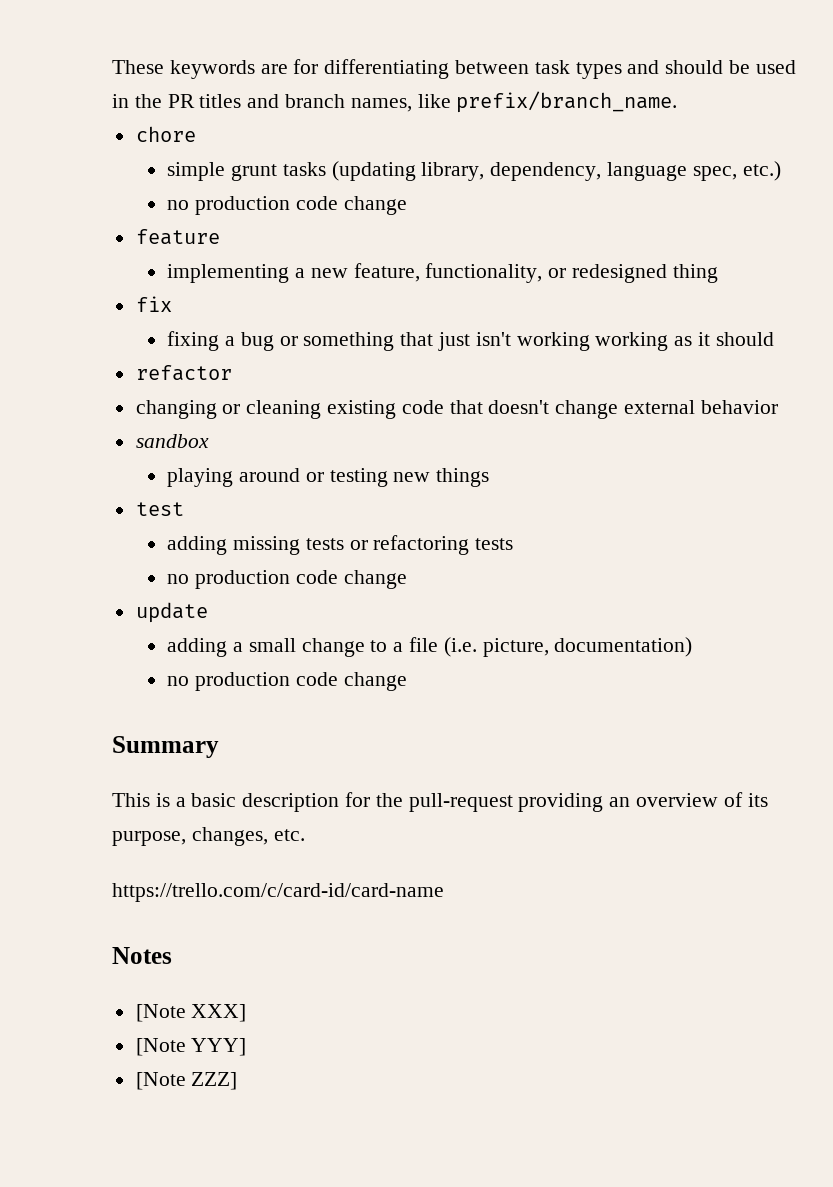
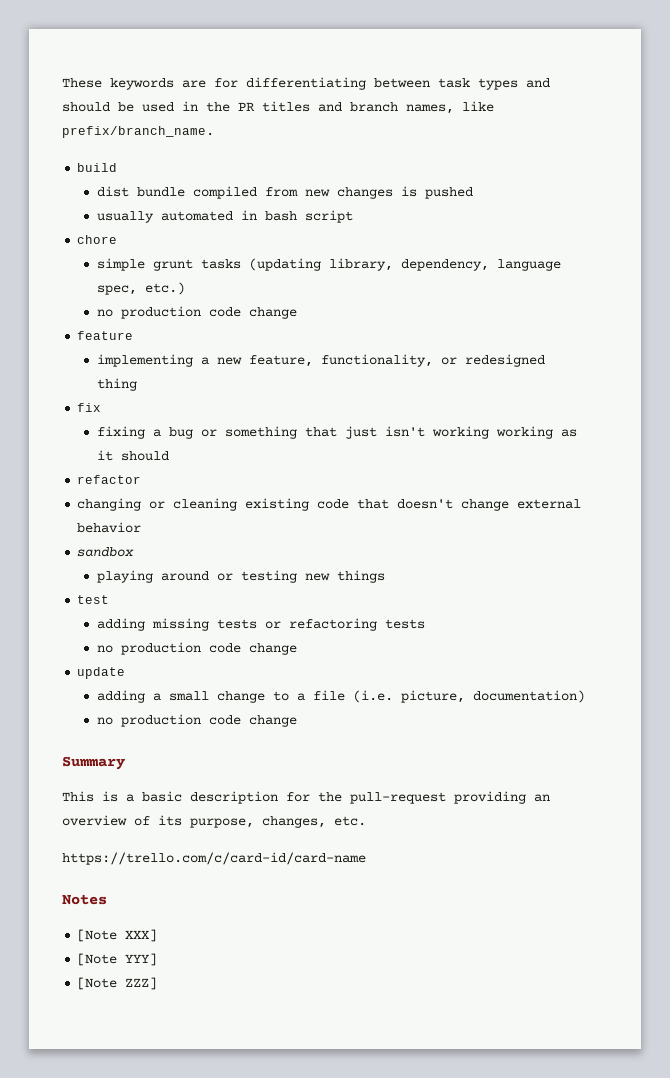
(678, 102) none -> [77,163,118,172] [96,186,473,199] [96,210,353,223] // build // dist bundle compiled from new changes is pushed // usually automated in bash script

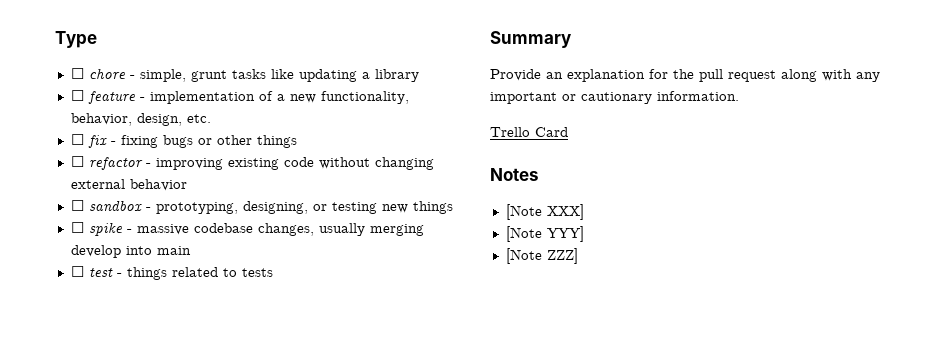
[62,77,550,90] [62,101,494,114] [62,126,214,138] [77,163,118,172] [96,186,473,199] [96,210,353,223] [77,235,118,244] [96,258,561,271] [96,282,185,295] [96,306,297,319] [77,331,134,340] [96,354,545,367] [96,378,137,391] [77,403,102,412] [96,426,577,439] [96,450,169,461] [77,475,142,484] [77,498,510,511] These keywords are for differentiating between task types and should be used in the PR titles and branch names, like prefix/branch_name. // build // dist bundle compiled from new changes is pushed // usually automated in bash script // chore // simple grunt tasks (updating library, dependency, language spec, etc.) // no production code change // feature // implementing a new feature, functionality, or redesigned thing // fix // fixing a bug or something that just isn't working working as it should // refactor // changing or cleaning existing code that doesn't change -> [55,31,97,48] [70,68,419,82] [70,90,409,104] [70,113,211,126] [70,134,297,148] [70,156,434,170] Type // ☐ chore - simple, grunt tasks like updating a library // ☐ feature - implementation of a new functionality, behavior, design, etc. // ☐ fix - fixing bugs or other things // ☐ refactor - improving existing code without changing
(142, 527) none -> [70,200,84,211] ☐
[96,570,209,583] // playing around -> [145,201,308,214] - prototyping, designing,
[77,595,110,604] [96,618,425,631] [96,642,297,655] [77,667,126,679] [96,690,585,703] [96,714,297,727] [62,756,125,770] [62,791,550,804] [62,815,366,828] [62,852,366,865] test // adding missing tests or refactoring tests // no production code change // update // adding a small change to a file (i.e. picture, documentation) // no production code change // Summary // This is a basic description for the pull-request providing an overview of its purpose, changes, etc. // https://trello.com/c/card-id/card-name -> [70,222,424,236] [70,245,191,258] [70,266,273,280] [490,31,571,48] [490,69,880,82] [490,91,739,104] [490,127,568,137] ☐ spike - massive codebase changes, usually merging develop into main // ☐ test - things related to tests // Summary // Provide an explanation for the pull request along with any important or cautionary information. // Trello Card

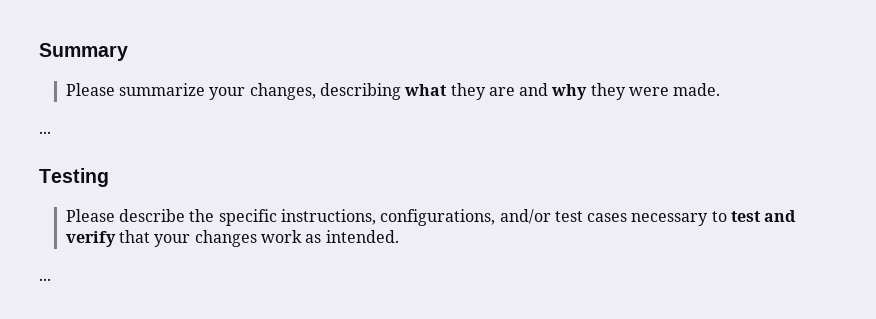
[55,31,97,48] [70,68,419,82] [70,90,409,104] [70,113,211,126] [70,134,297,148] [70,156,434,170] [70,179,187,191] [70,200,453,214] [70,222,424,236] [70,245,191,258] [70,266,273,280] [490,31,571,48] [490,69,880,82] [490,91,739,104] [490,127,568,137] [490,168,539,181] [505,204,584,220] [505,226,584,242] [505,248,578,264] Type // ☐ chore - simple, grunt tasks like updating a library // ☐ feature - implementation of a new functionality, behavior, design, etc. // ☐ fix - fixing bugs or other things // ☐ refactor - improving existing code without changing external behavior // ☐ sandbox - prototyping, designing, or testing new things // ☐ spike - massive codebase changes, usually merging develop into main // ☐ test - things related to tests // Summary // Provide an explanation for the pull request along with any important or cautionary information. // Trello Card // Notes // [Note XXX] // [Note YYY] // [Note ZZZ] -> [39,43,128,61] [65,83,721,100] [39,131,51,134] [39,168,109,187] [65,209,797,226] [65,230,399,247] [39,278,51,281] Summary // Please summarize your changes, describing what they are and why they were made. // ... // Testing // Please describe the specific instructions, configurations, and/or test cases necessary to test and verify that your changes work as intended. // ...

